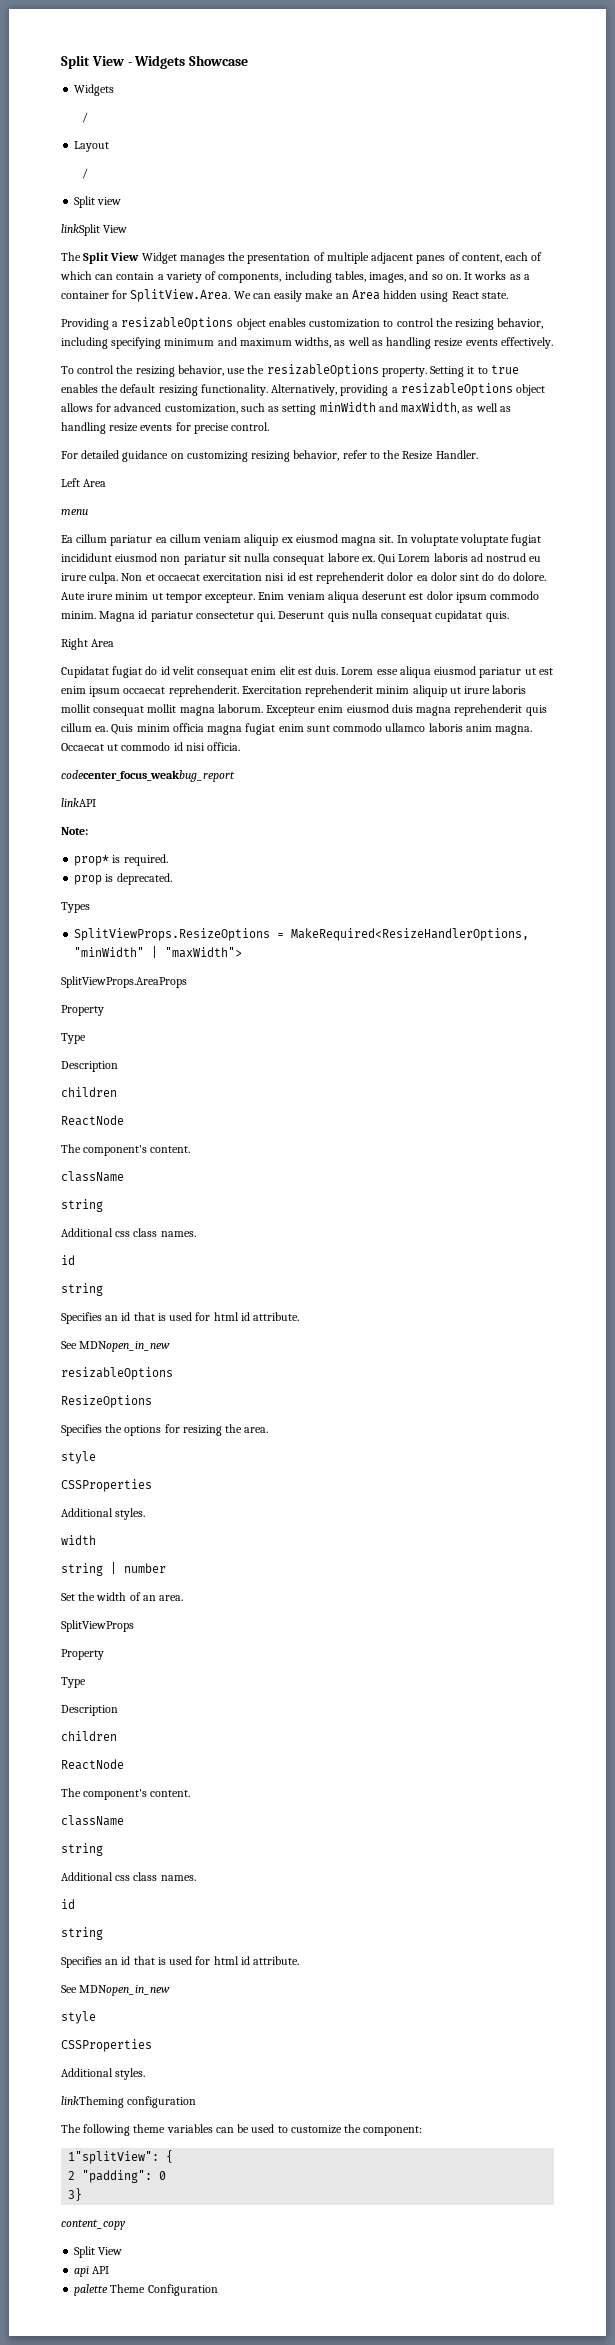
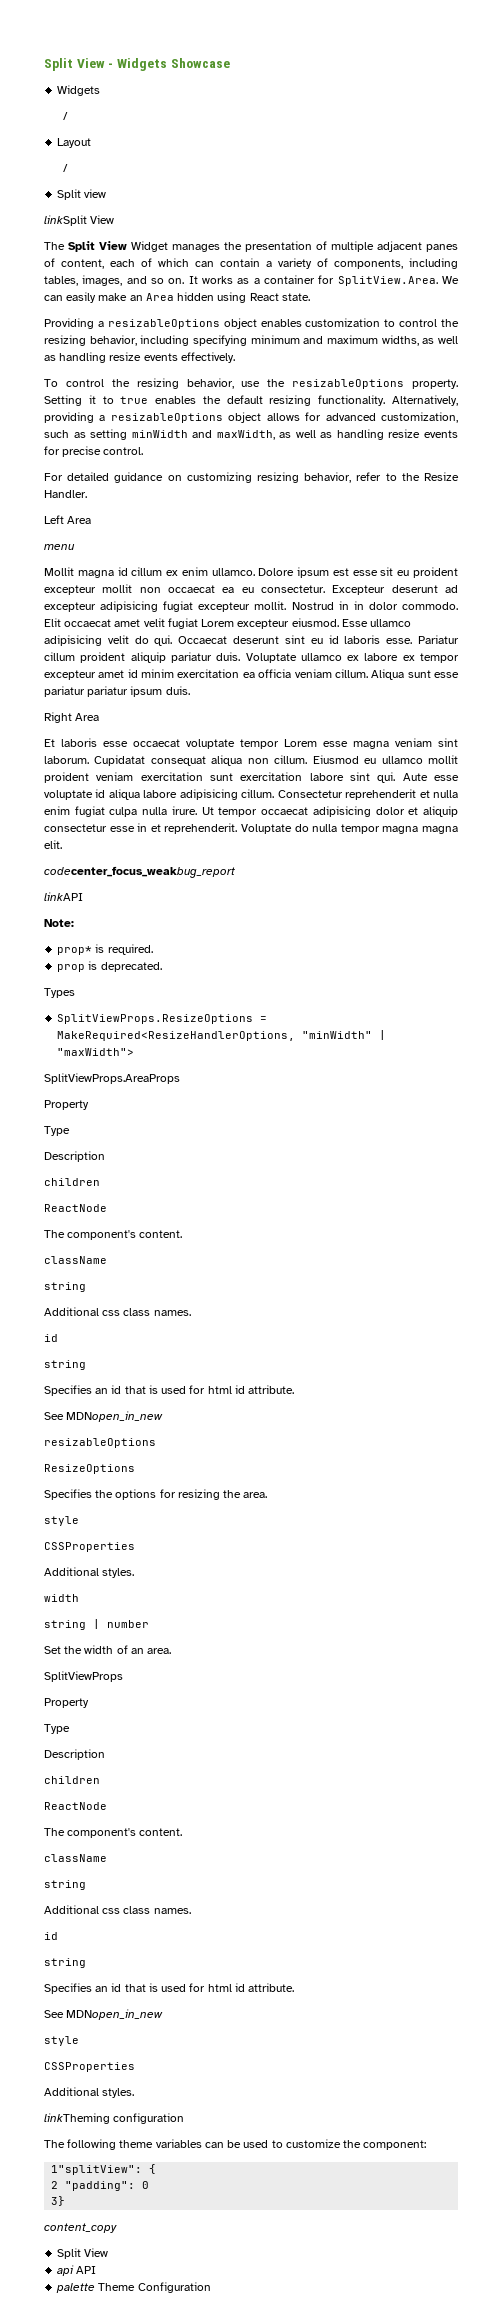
[61,534,542,546] [61,553,542,565] [61,572,546,584] [61,591,540,603] [61,610,509,622] [61,638,115,650] [61,666,553,678] [61,685,527,697] [61,704,547,716] [61,723,533,735] [61,742,241,751] Ea cillum pariatur ea cillum veniam aliquip ex eiusmod magna sit. In voluptate voluptate fugiat incididunt eiusmod non pariatur sit nulla consequat labore ex. Qui Lorem laboris ad nostrud eu irure culpa. Non et occaecat exercitation nisi id est reprehenderit dolor ea dolor sint do do dolore. Aute irure minim ut tempor excepteur. Enim veniam aliqua deserunt est dolor ipsum commodo minim. Magna id pariatur consectetur qui. Deserunt quis nulla consequat cupidatat quis. // Right Area // Cupidatat fugiat do id velit consequat enim elit est duis. Lorem esse aliqua eiusmod pariatur ut est enim ipsum occaecat reprehenderit. Exercitation reprehenderit minim aliquip ut irure laboris mollit consequat mollit magna laborum. Excepteur enim eiusmod duis magna reprehenderit quis cillum ea. Quis minim officia magna fugiat enim sunt commodo ullamco laboris anim magna. Occaecat ut commodo id nisi officia. -> [44,567,459,578] [44,584,458,595] [44,601,458,612] [44,618,412,629] [44,635,459,646] [44,652,460,663] [44,669,460,680] [44,686,190,697] [44,712,100,723] [44,738,458,749] [44,755,458,766] [44,772,459,783] [44,789,458,800] [44,806,458,817] [44,823,459,834] [44,840,62,849] Mollit magna id cillum ex enim ullamco. Dolore ipsum est esse sit eu proident excepteur mollit non occaecat ea eu consectetur. Excepteur deserunt ad excepteur adipisicing fugiat excepteur mollit. Nostrud in in dolor commodo. Elit occaecat amet velit fugiat Lorem excepteur eiusmod. Esse ullamco adipisicing velit do qui. Occaecat deserunt sint eu id laboris esse. Pariatur cillum proident aliquip pariatur duis. Voluptate ullamco ex labore ex tempor excepteur amet id minim exercitation ea officia veniam cillum. Aliqua sunt esse pariatur pariatur ipsum duis. // Right Area // Et laboris esse occaecat voluptate tempor Lorem esse magna veniam sint laborum. Cupidatat consequat aliqua non cillum. Eiusmod eu ullamco mollit proident veniam exercitation sunt exercitation labore sint qui. Aute esse voluptate id aliqua labore adipisicing cillum. Consectetur reprehenderit et nulla enim fugiat culpa nulla irure. Ut tempor occaecat adipisicing dolor et aliquip consectetur esse in et reprehenderit. Voluptate do nulla tempor magna magna elit.

